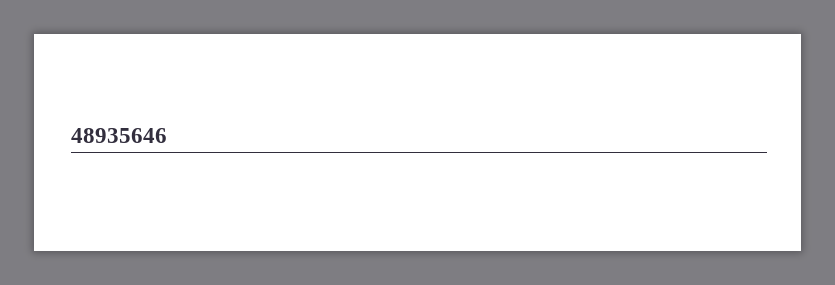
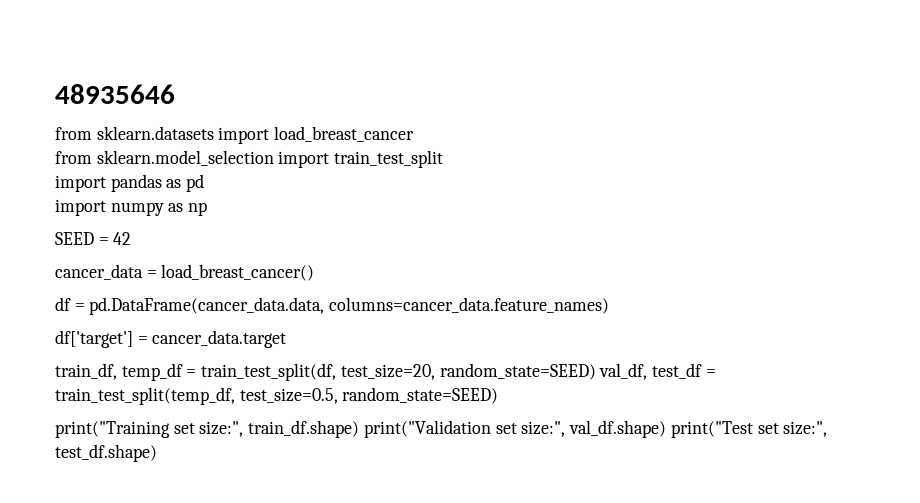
(167, 135) none -> [55,126,415,144] [55,150,444,168] [55,174,205,192] [55,199,208,216] [55,232,132,245] [55,264,315,281] [55,297,610,315] [55,330,287,348] [55,363,716,381] [55,387,499,405] [55,420,828,438] [55,444,157,462] // from sklearn.datasets import load_breast_cancer // from sklearn.model_selection import train_test_split // import pandas as pd // import numpy as np // SEED = 42 // cancer_data = load_breast_cancer() // df = pd.DataFrame(cancer_data.data, columns=cancer_data.feature_names) // df['target'] = cancer_data.target // train_df, temp_df = train_test_split(df, test_size=20, random_state=SEED) val_df, test_df = train_test_split(temp_df, test_size=0.5, random_state=SEED) // print("Training set size:", train_df.shape) print("Validation set size:", val_df.shape) print("Test set size:", test_df.shape)

